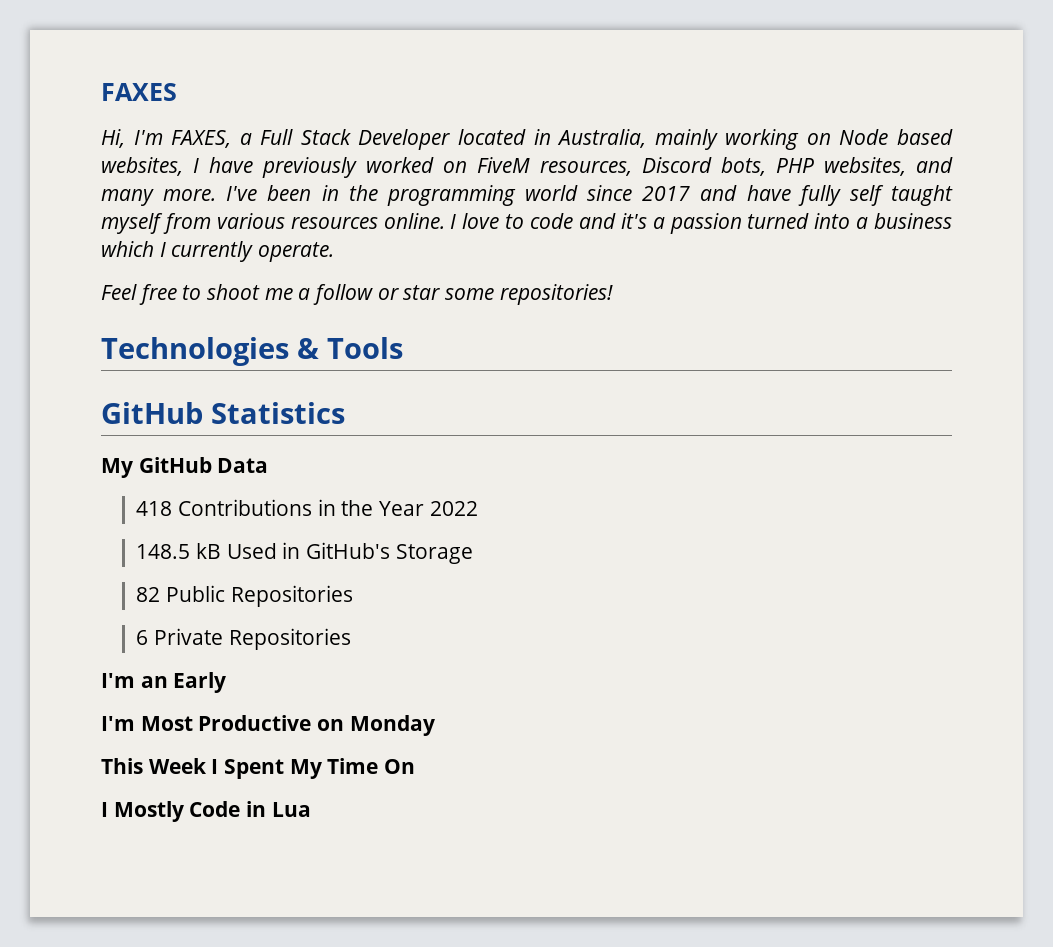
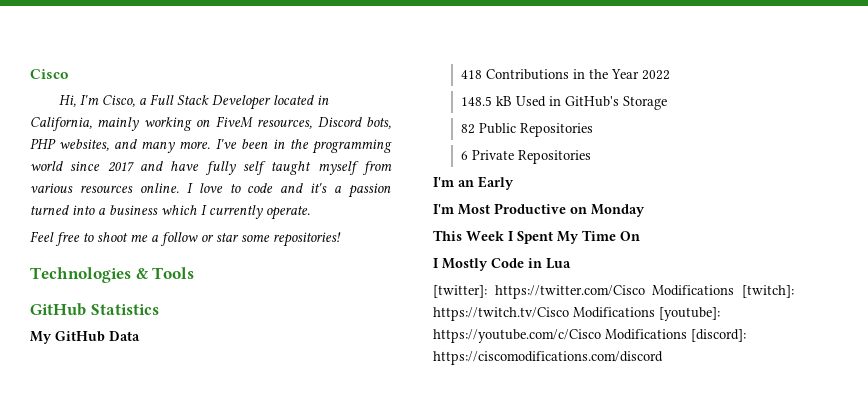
[101,83,177,101] FAXES -> [30,69,69,79] Cisco
[171,130,232,148] FAXES, -> [101,95,135,107] Cisco,
[557,129,647,148] Australia, -> [30,117,92,131] California,
[839,129,953,145] [101,157,467,178] Node based websites, I have previously worked on -> (211, 123) none
(311, 809) none -> [433,285,794,299] [433,307,720,321] [433,329,746,343] [433,351,663,365] // [twitter]: https://twitter.com/Cisco Modifications [twitch]: https://twitch.tv/Cisco Modifications [youtube]: https://youtube.com/c/Cisco Modifications [discord]: https://ciscomodifications.com/discord

